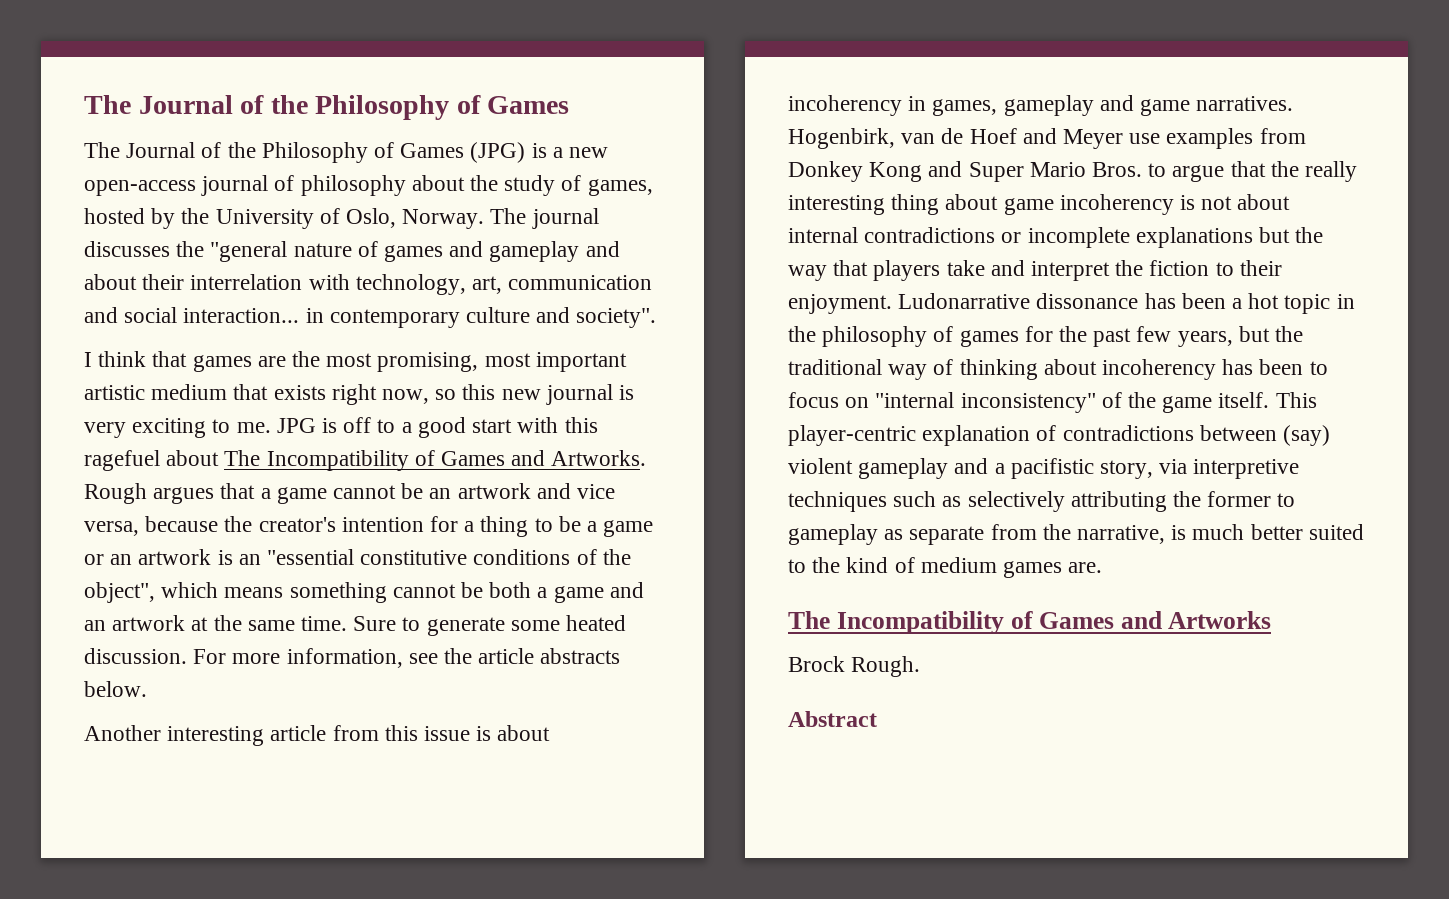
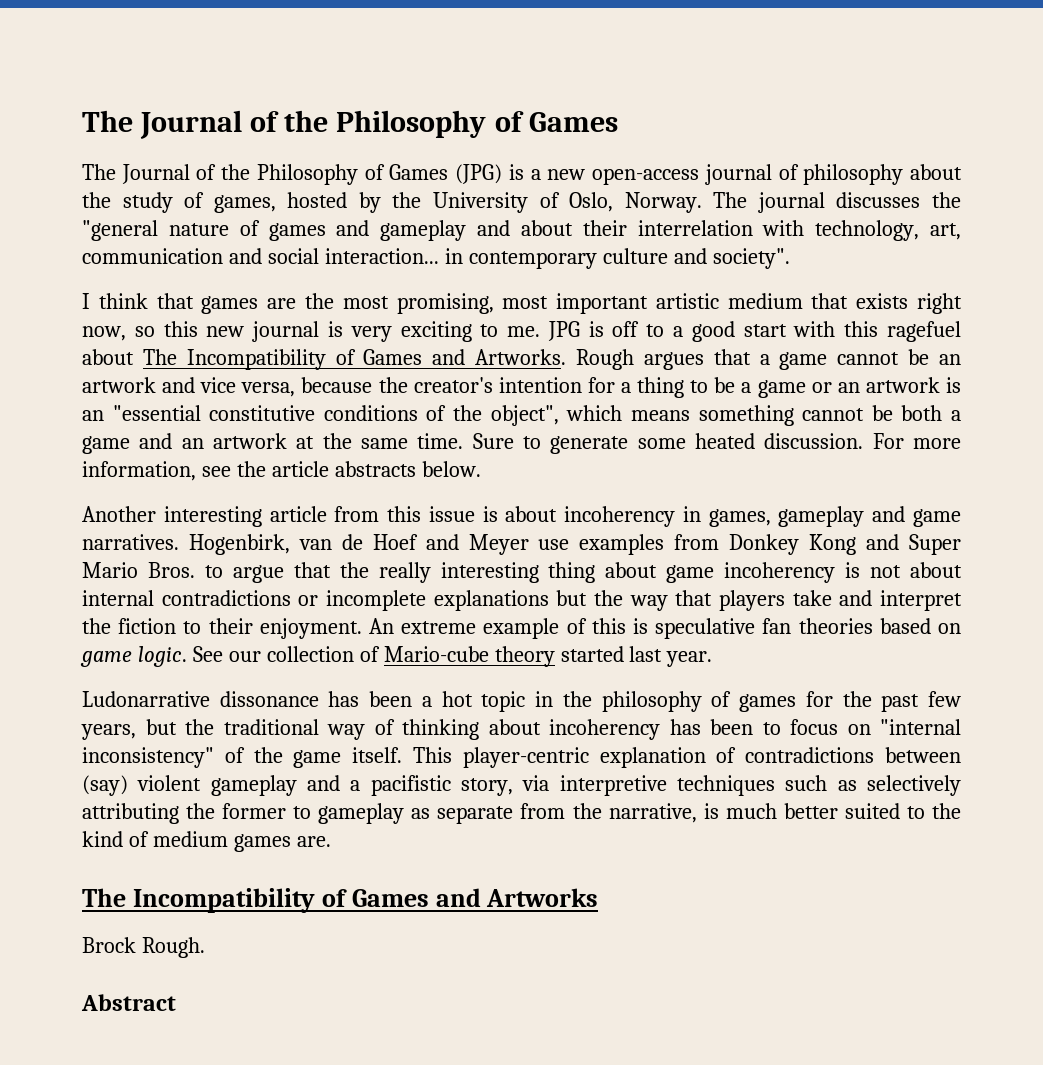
(892, 304) none -> [369,618,962,639] [80,646,713,667] An extreme example of this is speculative fan theories based on game logic. See our collection of Mario-cube theory started last year. //

